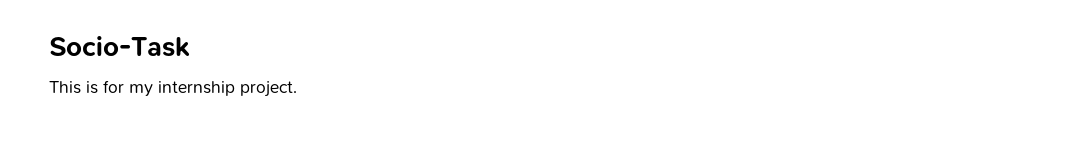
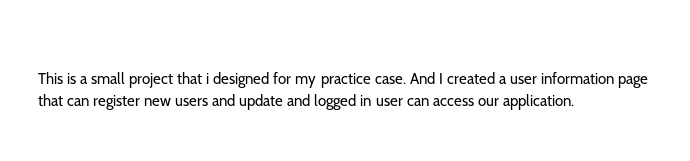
[49,36,190,57] Socio-Task // -> (38, 78) none
[103,80,297,97] for my internship project. -> [80,72,648,88] [38,94,574,110] a small project that i designed for my practice case. And I created a user information page that can register new users and update and logged in user can access our application.

